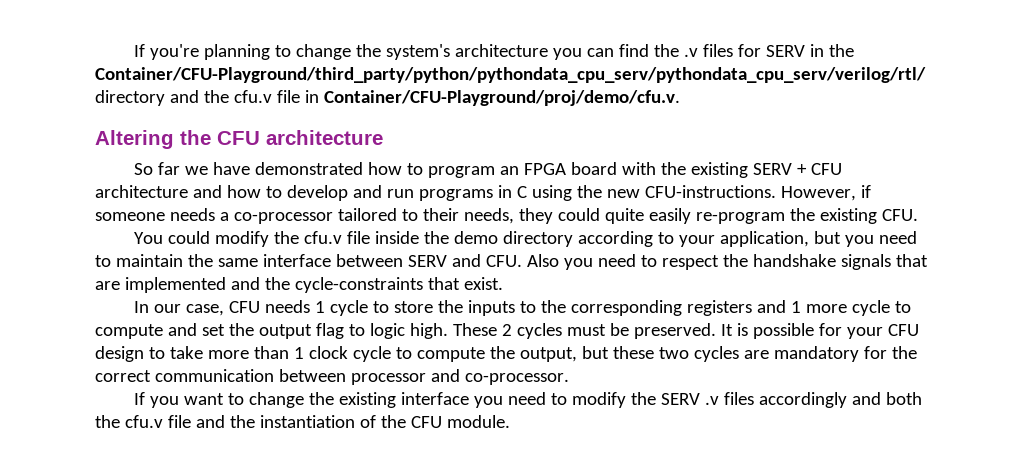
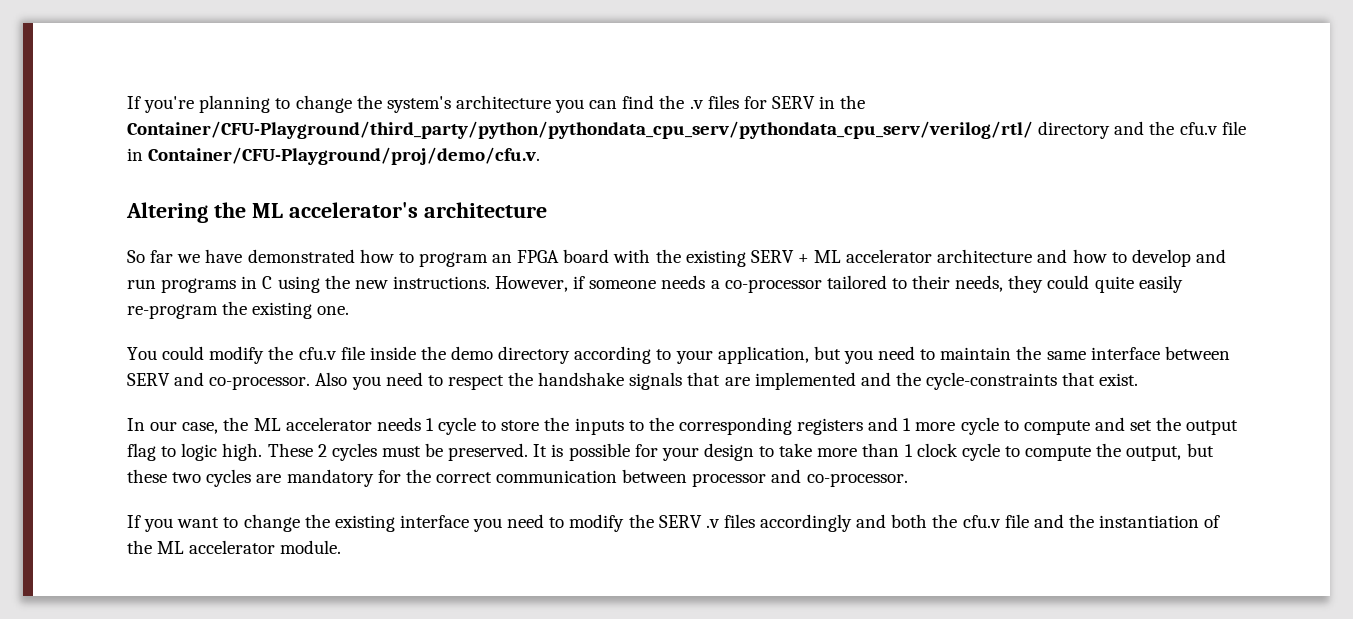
[217,131,260,145] CFU -> [251,202,418,218] ML accelerator's
[810,163,842,175] CFU -> [814,249,933,263] ML accelerator
[644,185,776,198] CFU-instructions. -> [392,276,490,289] instructions.
[881,209,918,221] CFU. -> [317,306,350,315] one.
[485,255,522,267] CFU. -> [209,376,311,390] co-processor.
[228,301,260,313] CFU -> [223,417,372,431] the ML accelerator
[887,324,919,336] CFU -> (699, 454) none
[410,416,442,428] CFU -> [157,540,276,554] ML accelerator

